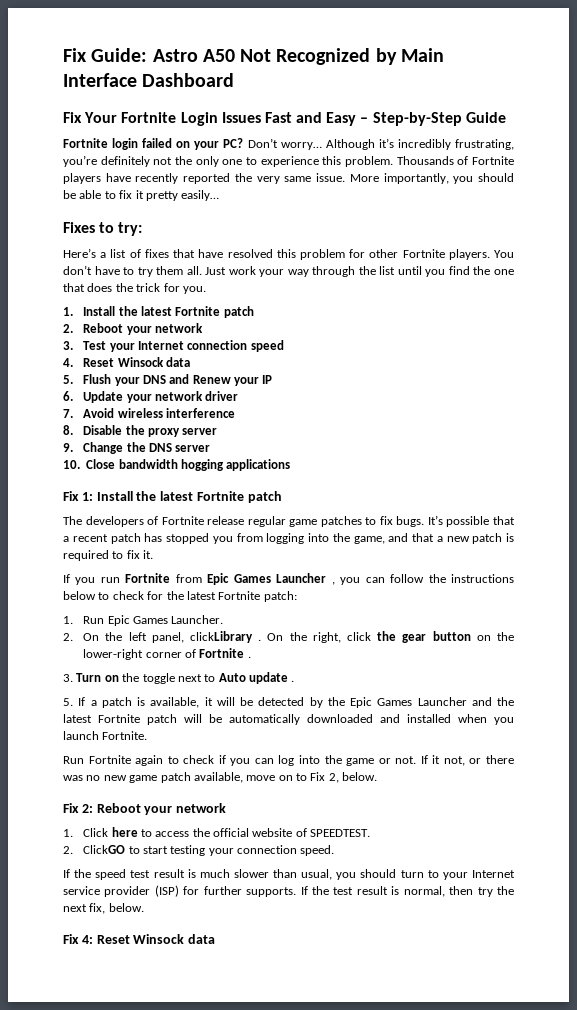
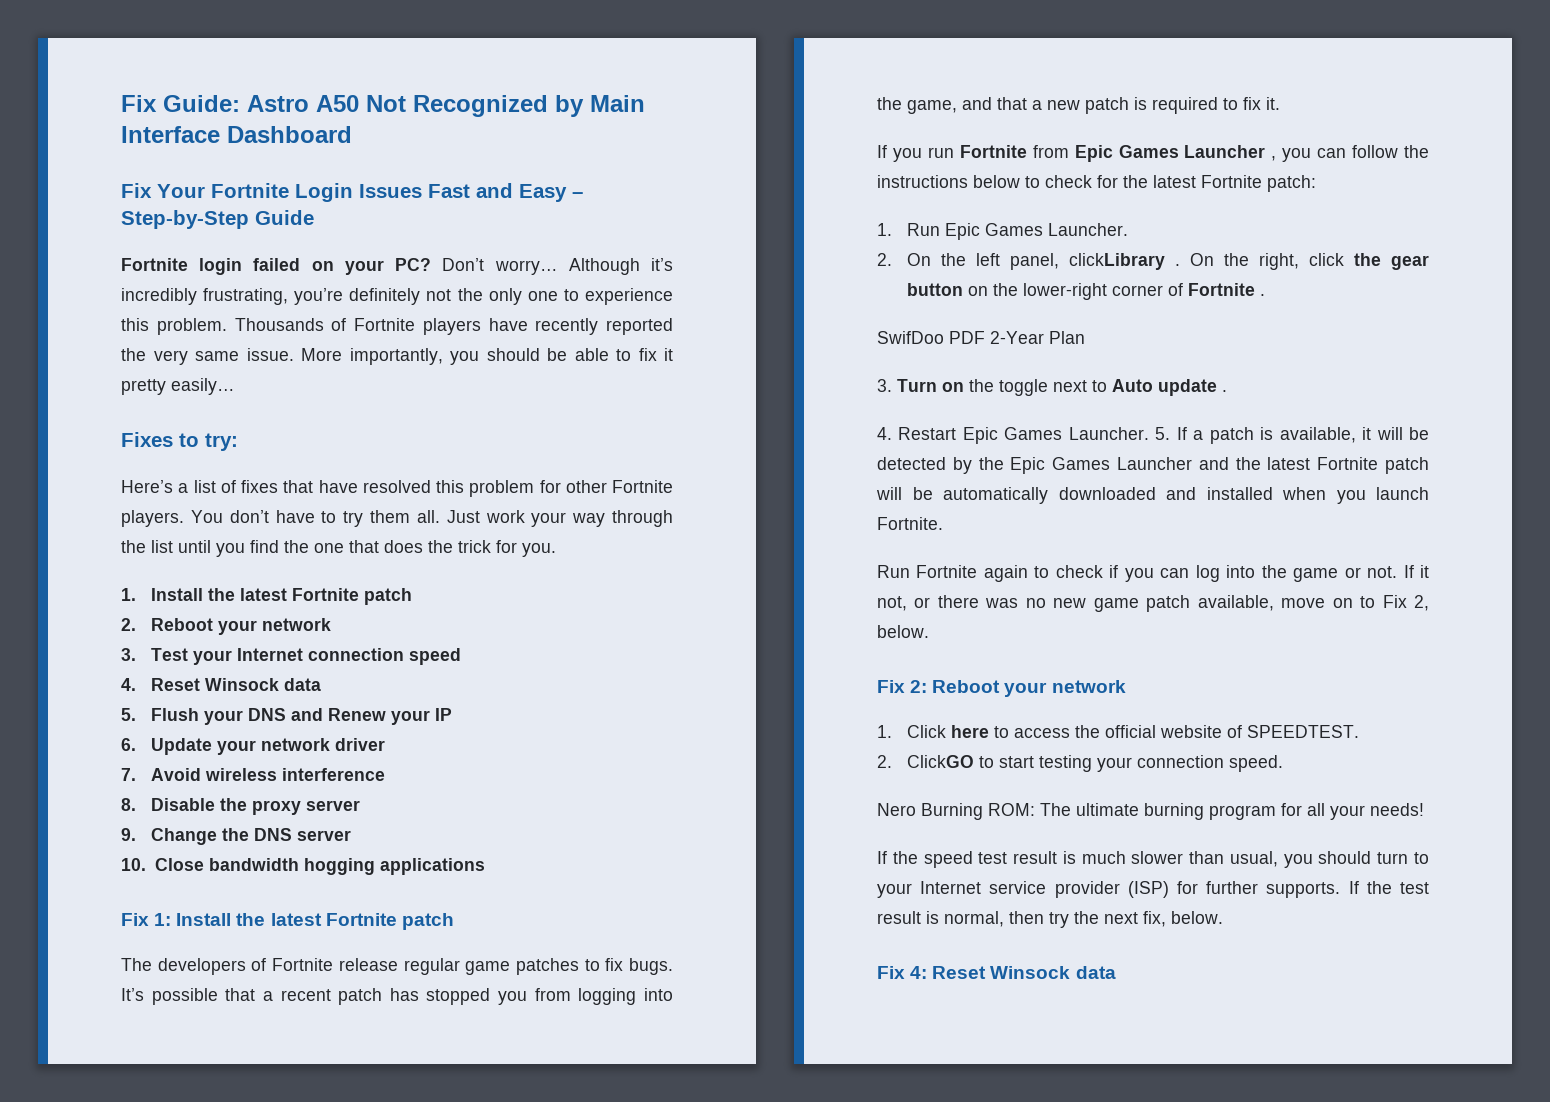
(251, 657) none -> [877,331,1085,344] // SwifDoo PDF 2-Year Plan
(295, 681) none -> [877,427,1149,444] 4. Restart Epic Games Launcher.
(335, 850) none -> [877,803,1424,820] // Nero Burning ROM: The ultimate burning program for all your needs!

